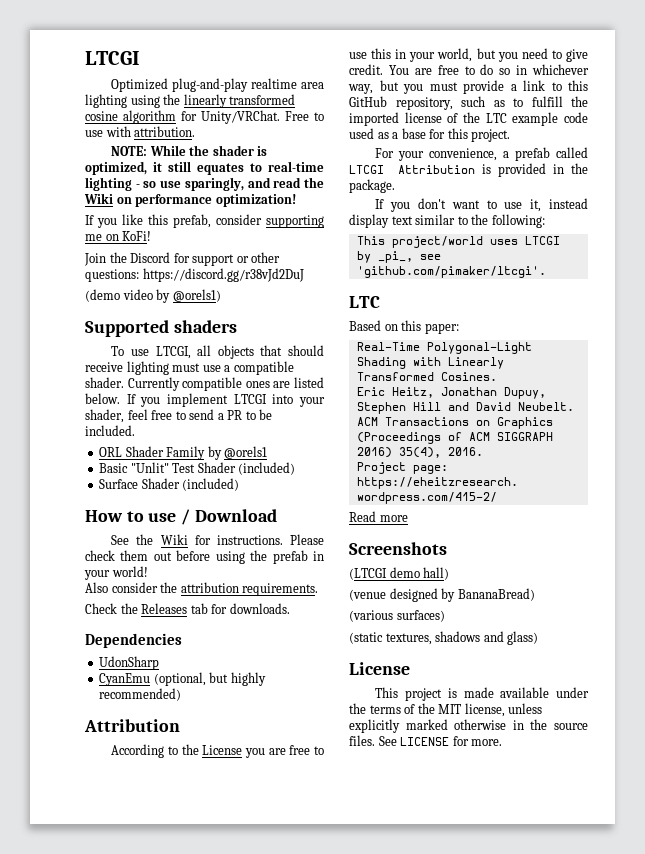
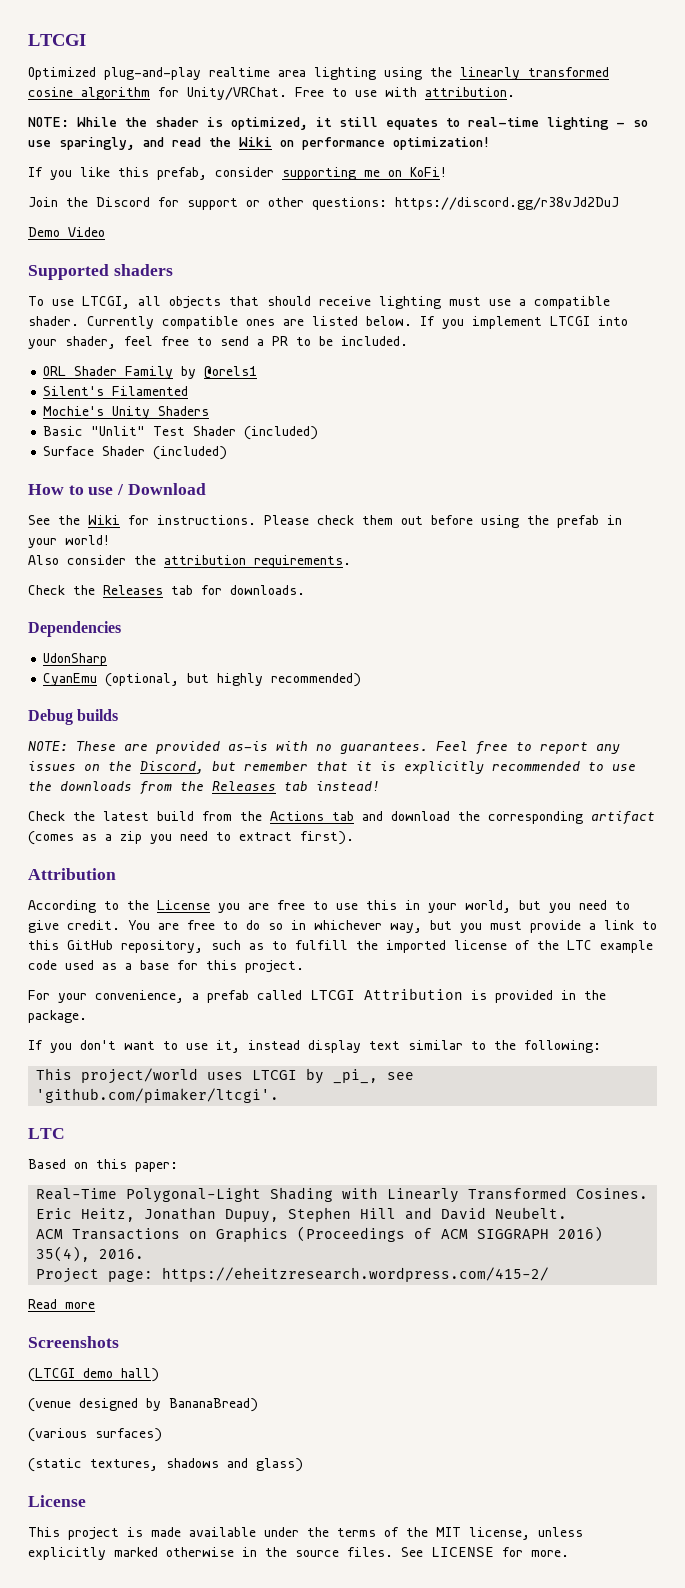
[85,289,221,303] (demo video by @orels1) -> [28,227,105,237] Demo Video
(268, 452) none -> [43,386,189,396] [43,406,210,419] // Silent's Filamented // Mochie's Unity Shaders
(182, 694) none -> [28,709,119,725] [28,741,620,755] [28,761,636,774] [28,781,380,795] [28,811,655,825] [28,831,354,845] // Debug builds // NOTE: These are provided as-is with no guarantees. Feel free to report any issues on the Discord, but remember that it is explicitly recommended to use the downloads from the Releases tab instead! // Check the latest build from the Actions tab and download the corresponding artifact (comes as a zip you need to extract first).

